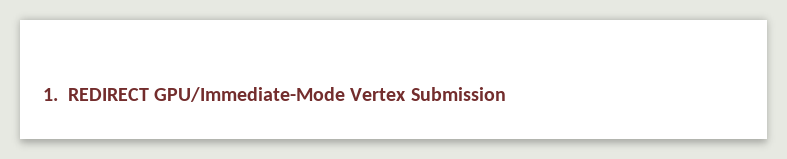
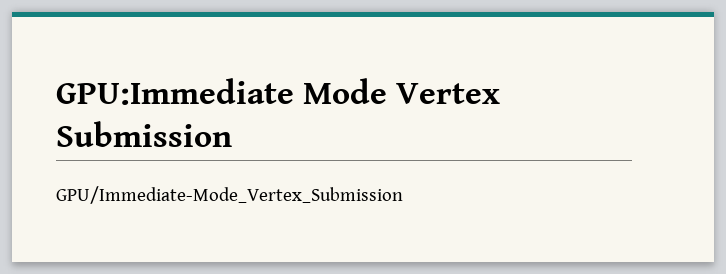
[43,87,346,102] 1. REDIRECT GPU/Immediate-Mode -> [56,78,388,105] GPU:Immediate Mode
(506, 94) none -> [56,186,403,204] // GPU/Immediate-Mode_Vertex_Submission

